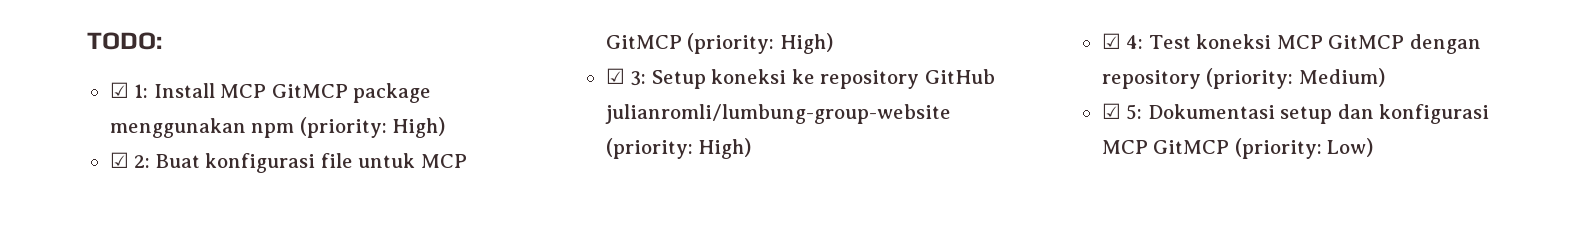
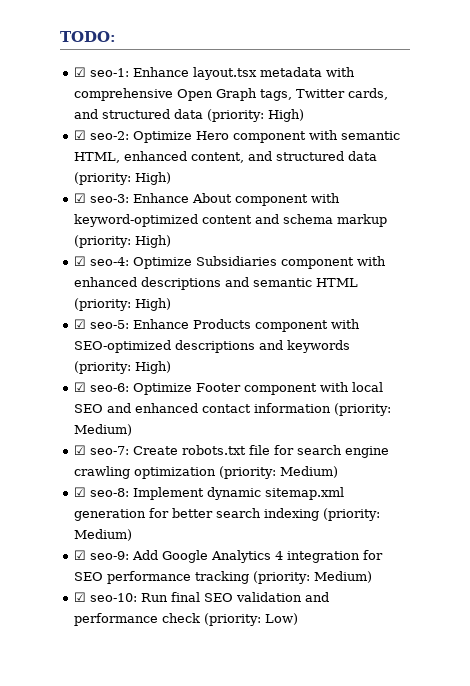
[134,83,432,103] [109,117,446,138] [109,152,467,173] [605,33,833,54] [605,68,995,89] [604,104,951,124] [605,138,752,159] [1101,33,1481,54] [1101,68,1385,89] [1101,103,1490,124] [1101,140,1230,154] 1: Install MCP GitMCP package menggunakan npm (priority: High) // ☑ 2: Buat konfigurasi file untuk MCP GitMCP (priority: High) // ☑ 3: Setup koneksi ke repository GitHub julianromli/lumbung-group-website (priority: High) // ☑ 4: Test koneksi MCP GitMCP dengan repository (priority: Medium) // ☑ 5: Dokumentasi setup dan konfigurasi MCP GitMCP -> [90,67,356,80] [74,88,389,101] [74,109,305,122] [74,130,401,143] [74,151,378,163] [74,172,172,185] [74,193,341,206] [74,214,388,227] [74,235,172,248] [74,256,387,269] [74,277,359,290] [74,298,172,311] [74,319,361,332] [74,340,351,353] [74,361,172,374] [74,382,384,395] [74,403,392,416] [74,424,133,436] [74,445,390,458] [74,466,339,479] [74,487,345,500] [74,508,381,521] [74,529,133,541] [74,550,384,563] [74,571,373,584] [74,592,330,602] [74,613,201,626] seo-1: Enhance layout.tsx metadata with comprehensive Open Graph tags, Twitter cards, and structured data (priority: High) // ☑ seo-2: Optimize Hero component with semantic HTML, enhanced content, and structured data (priority: High) // ☑ seo-3: Enhance About component with keyword-optimized content and schema markup (priority: High) // ☑ seo-4: Optimize Subsidiaries component with enhanced descriptions and semantic HTML (priority: High) // ☑ seo-5: Enhance Products component with SEO-optimized descriptions and keywords (priority: High) // ☑ seo-6: Optimize Footer component with local SEO and enhanced contact information (priority: Medium) // ☑ seo-7: Create robots.txt file for search engine crawling optimization (priority: Medium) // ☑ seo-8: Implement dynamic sitemap.xml generation for better search indexing (priority: Medium) // ☑ seo-9: Add Google Analytics 4 integration for SEO performance tracking (priority: Medium) // ☑ seo-10: Run final SEO validation and performance check

